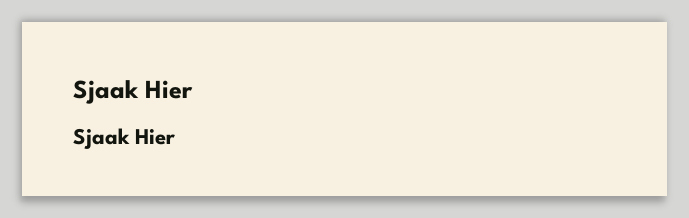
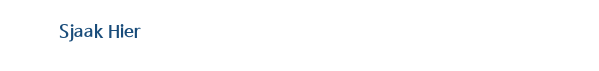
[73,80,194,104] [73,128,176,149] Sjaak Hier // Sjaak Hier -> [59,24,141,42] Sjaak Hier

